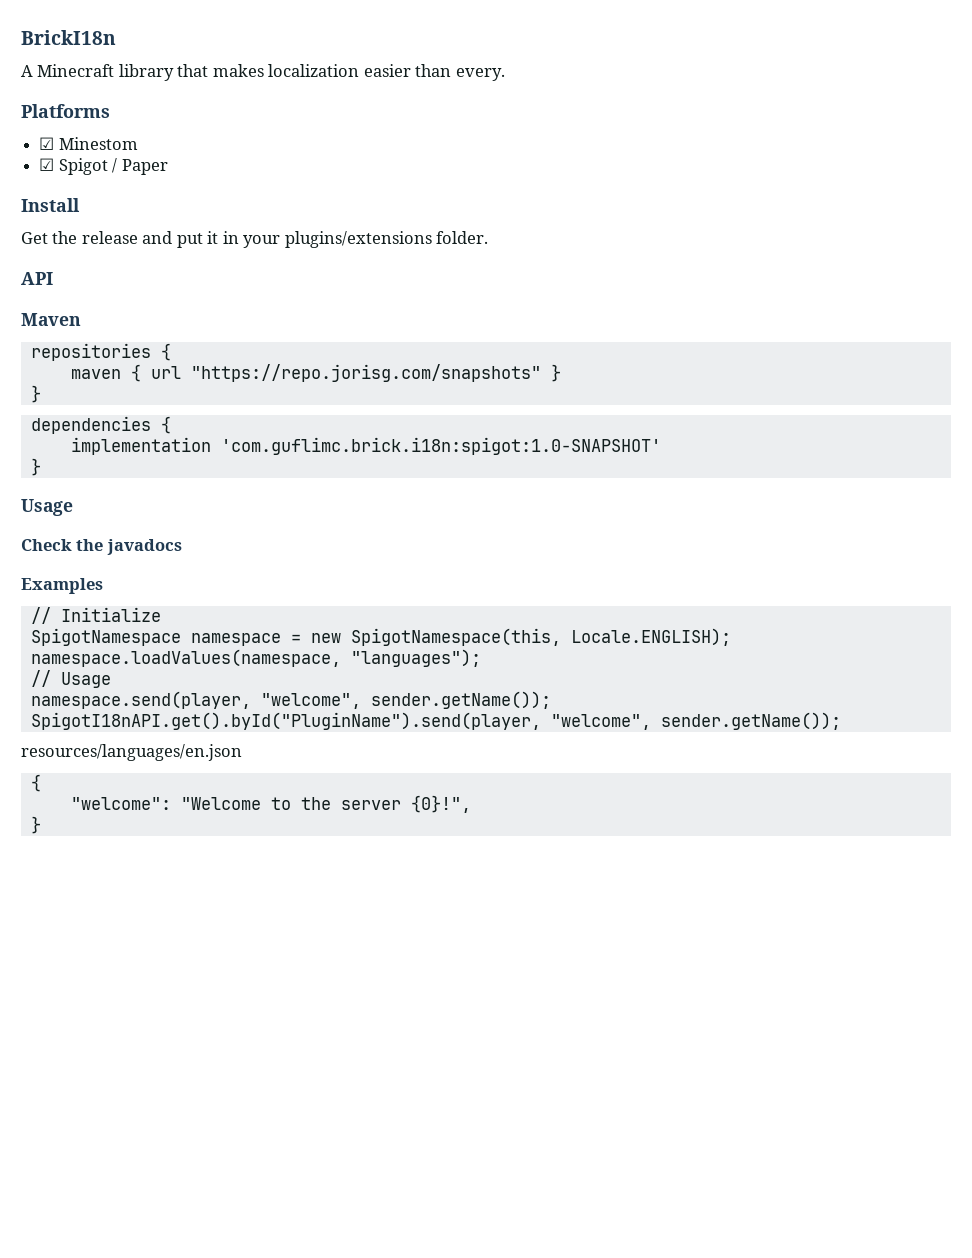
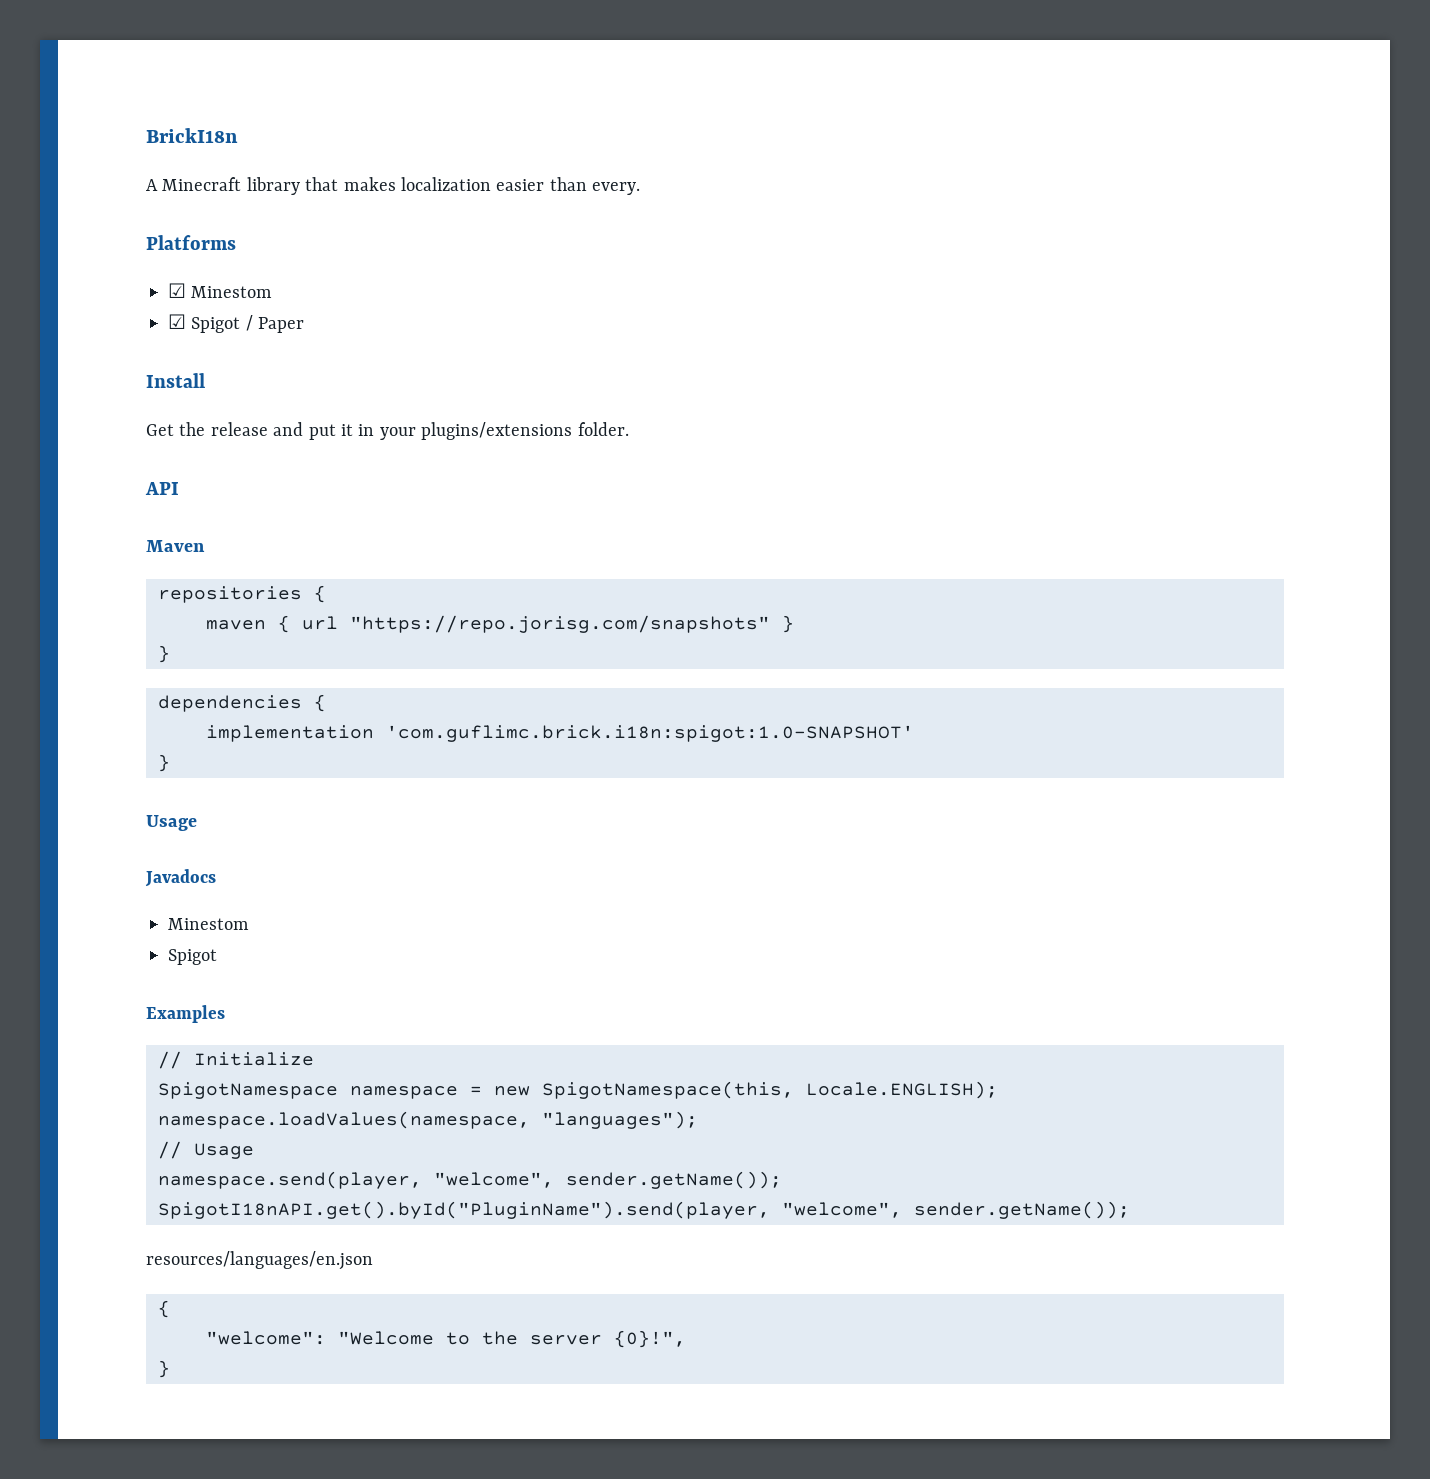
[21,539,182,555] Check the javadocs -> [145,869,216,887] [168,918,249,930] [168,949,217,965] Javadocs // Minestom // Spigot

